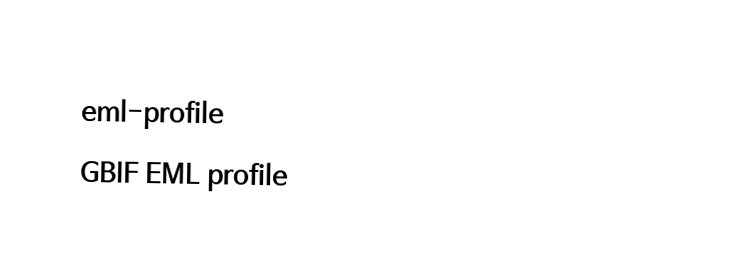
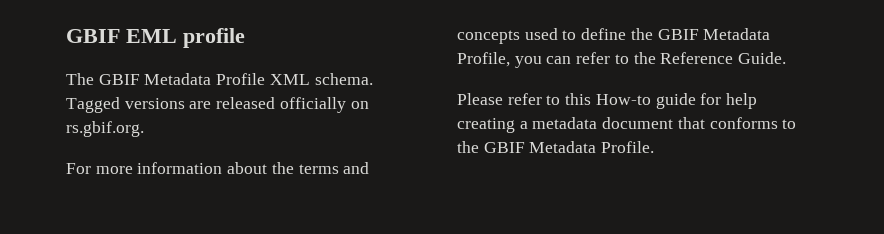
[81,97,224,131] eml-profile // -> (66, 36) none
(288, 177) none -> [66,73,373,85] [66,97,369,113] [66,121,144,137] [66,162,370,174] [457,28,771,44] [457,52,787,68] [457,93,758,109] [457,117,797,133] [457,141,655,153] // The GBIF Metadata Profile XML schema. Tagged versions are released officially on rs.gbif.org. // For more information about the terms and concepts used to define the GBIF Metadata Profile, you can refer to the Reference Guide. // Please refer to this How-to guide for help creating a metadata document that conforms to the GBIF Metadata Profile.

